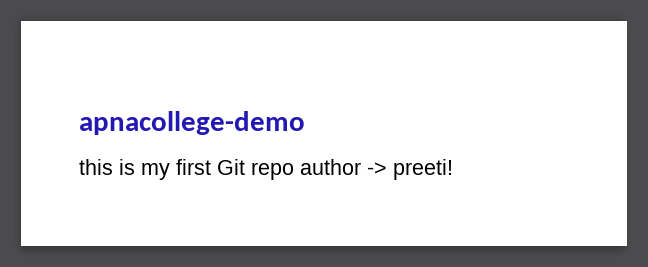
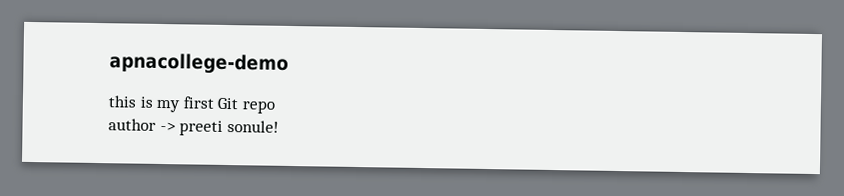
(294, 171) none -> (275, 107) //
[393,159,453,180] preeti! -> [179,120,279,136] preeti sonule!

